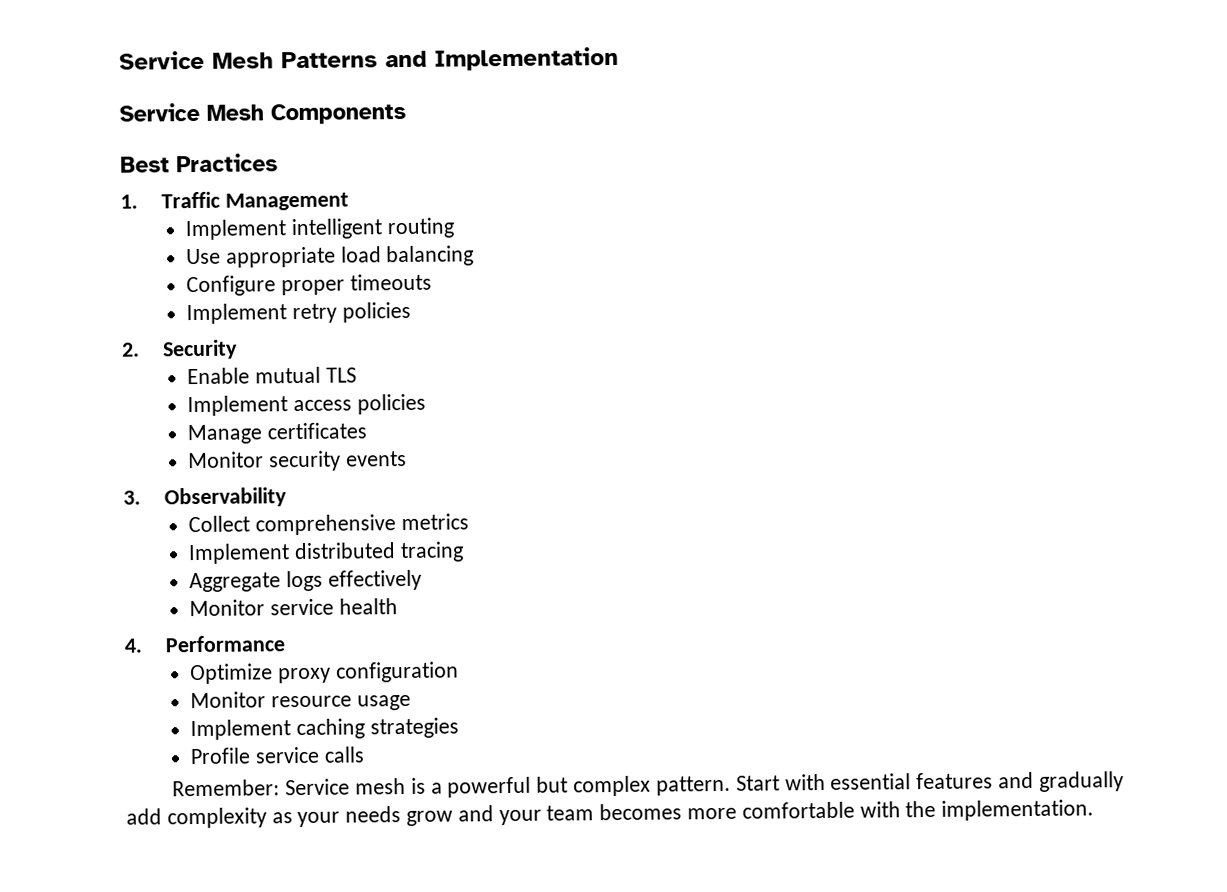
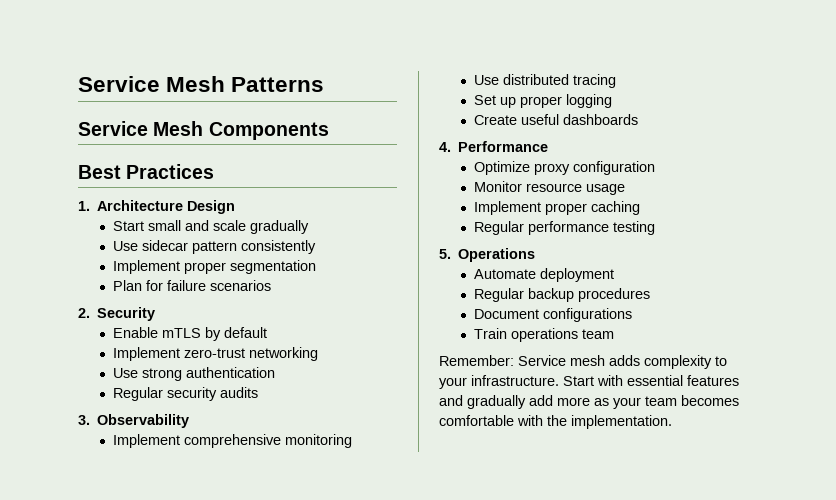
[385,46,619,71] and Implementation -> (325, 84) none
[161,191,350,211] [185,217,454,241] [186,245,475,268] [186,273,432,297] [186,301,411,325] [121,339,239,360] [187,366,357,385] [187,393,426,417] [187,422,367,445] [188,450,407,472] [123,487,288,508] [188,513,469,536] [188,541,464,565] [189,569,422,593] [189,598,398,617] Traffic Management // Implement intelligent routing // Use appropriate load balancing // Configure proper timeouts // Implement retry policies // 2. Security // Enable mutual TLS // Implement access policies // Manage certificates // Monitor security events // 3. Observability // Collect comprehensive metrics // Implement distributed tracing // Aggregate logs effectively // Monitor service health -> [97,200,236,214] [113,220,310,234] [113,240,317,254] [113,260,317,274] [113,280,272,291] [78,307,156,321] [113,327,268,341] [113,347,319,361] [113,367,276,381] [113,387,259,401] [78,414,190,428] [113,434,353,448] [474,74,617,88] [474,94,613,108] [474,114,639,125] Architecture Design // Start small and scale gradually // Use sidecar pattern consistently // Implement proper segmentation // Plan for failure scenarios // 2. Security // Enable mTLS by default // Implement zero-trust networking // Use strong authentication // Regular security audits // 3. Observability // Implement comprehensive monitoring // Use distributed tracing // Set up proper logging // Create useful dashboards
(292, 730) none -> [545,203,588,215] proper
[369,717,459,739] [190,746,365,765] [172,775,731,798] strategies // Profile service calls // Remember: Service mesh is a powerful but complex pattern. -> [474,221,656,235] [439,248,536,262] [474,268,615,282] [474,288,651,302] [474,308,633,322] [474,328,615,342] [439,355,727,369] [439,375,559,389] // Regular performance testing // 5. Operations // Automate deployment // Regular backup procedures // Document configurations // Train operations team // Remember: Service mesh adds complexity to your infrastructure.
[166,807,267,829] complexity -> [557,397,590,406] more
[345,805,542,827] needs grow and your -> (641, 403) none
[687,807,738,820] more -> (739, 400) none

